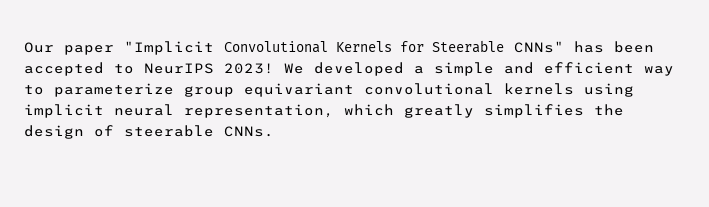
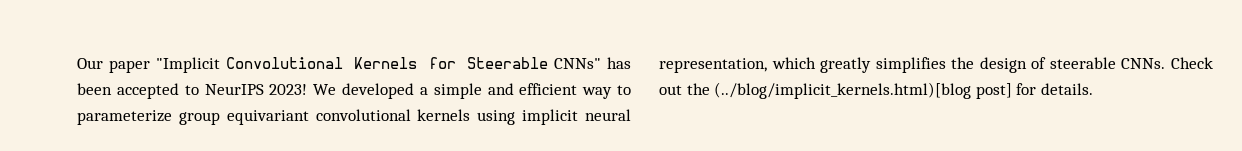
(274, 131) none -> [1171,57,1213,69] [659,82,1093,99] Check out the (../blog/implicit_kernels.html)[blog post] for details.

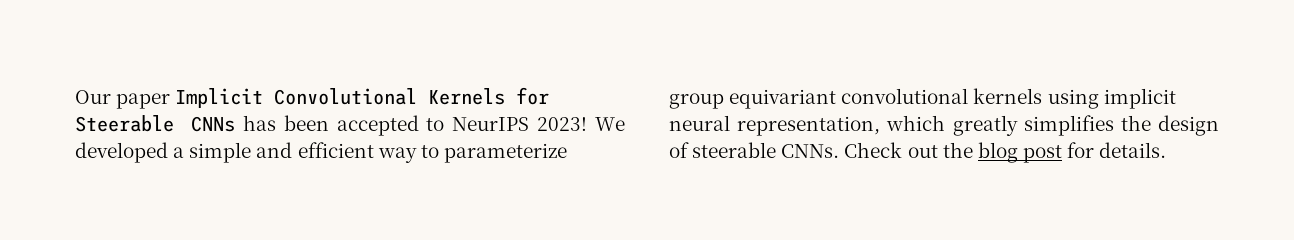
[155,57,220,73] "Implicit -> [175,88,264,108] Implicit
[554,58,602,69] CNNs" -> [190,116,235,132] CNNs
[714,82,1012,99] (../blog/implicit_kernels.html)[blog post] -> [977,142,1062,163] blog post

